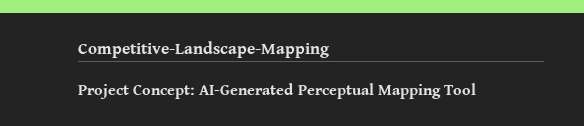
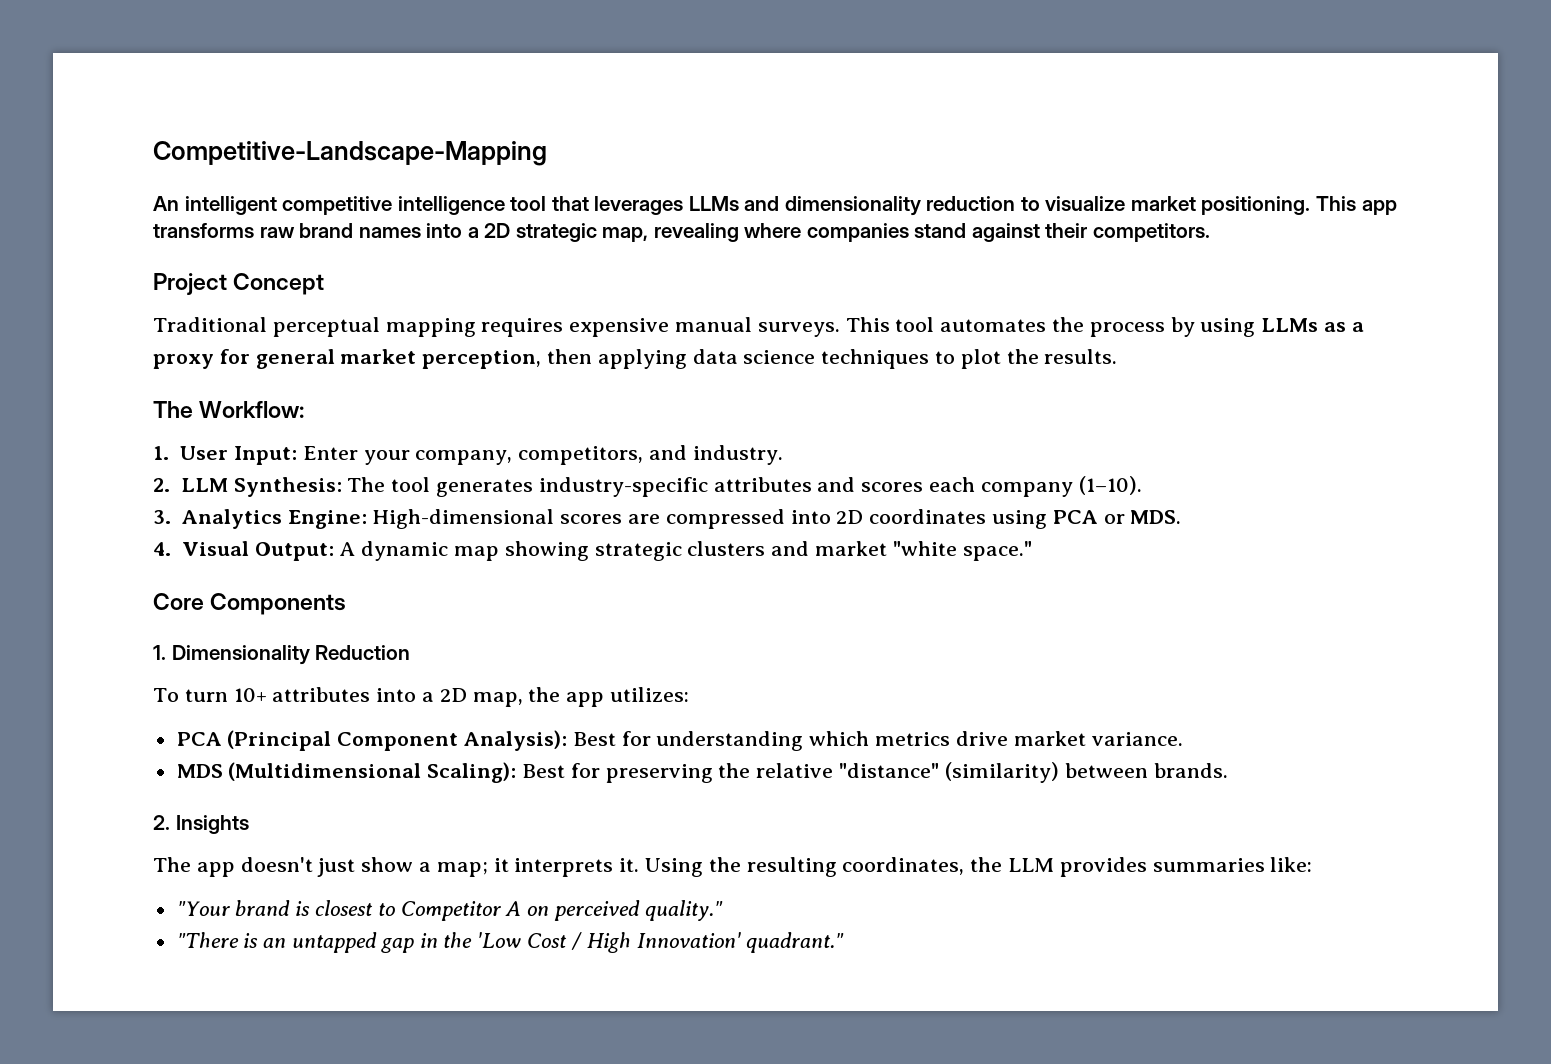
[78,83,476,99] Project Concept: AI‑Generated Perceptual Mapping Tool -> [153,196,1397,216] [153,223,1211,242] [153,273,325,295] [153,317,1364,337] [153,349,1118,369] [153,401,305,418] [153,445,783,465] [153,476,1142,497] [153,509,1182,529] [153,541,1032,561] [153,593,347,615] [153,645,411,665] [153,687,690,707] [176,730,1183,751] [176,762,1228,783] [153,815,249,834] [153,857,1313,877] [176,900,723,921] [176,932,845,953] An intelligent competitive intelligence tool that leverages LLMs and dimensionality reduction to visualize market positioning. This app transforms raw brand names into a 2D strategic map, revealing where companies stand against their competitors. // Project Concept // Traditional perceptual mapping requires expensive manual surveys. This tool automates the process by using LLMs as a proxy for general market perception, then applying data science techniques to plot the results. // The Workflow: // 1. User Input: Enter your company, competitors, and industry. // 2. LLM Synthesis: The tool generates industry-specific attributes and scores each company (1–10). // 3. Analytics Engine: High-dimensional scores are compressed into 2D coordinates using PCA or MDS. // 4. Visual Output: A dynamic map showing strategic clusters and market "white space." // Core Components // 1. Dimensionality Reduction // To turn 10+ attributes into a 2D map, the app utilizes: // PCA (Principal Component Analysis): Best for understanding which metrics drive market variance. // MDS (Multidimensional Scaling): Best for preserving the relative "distance" (similarity) between brands. // 2. Insights // The app doesn't just show a map; it interprets it. Using the resulting coordinates, the LLM provides summaries like: // "Your brand is closest to Competitor A on perceived quality." // "There is an untapped gap in the 'Low Cost / High Innovation' quadrant."

